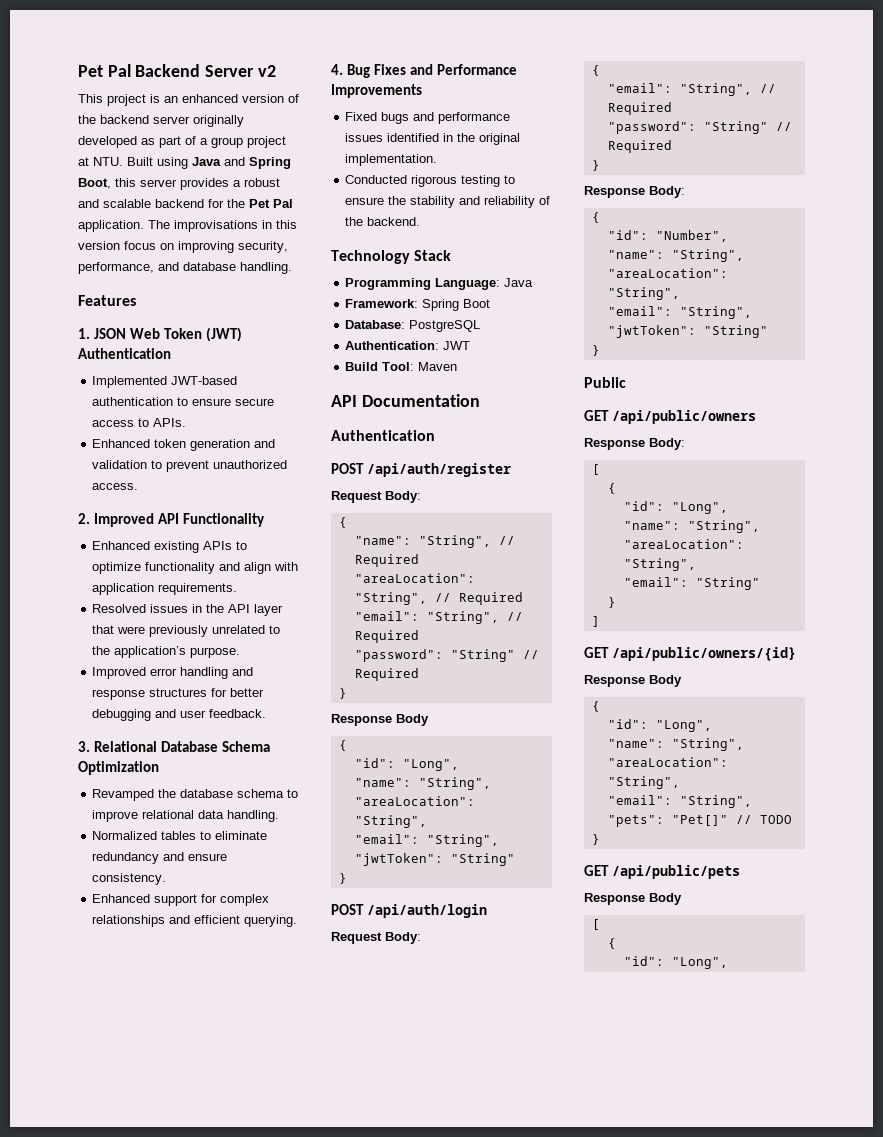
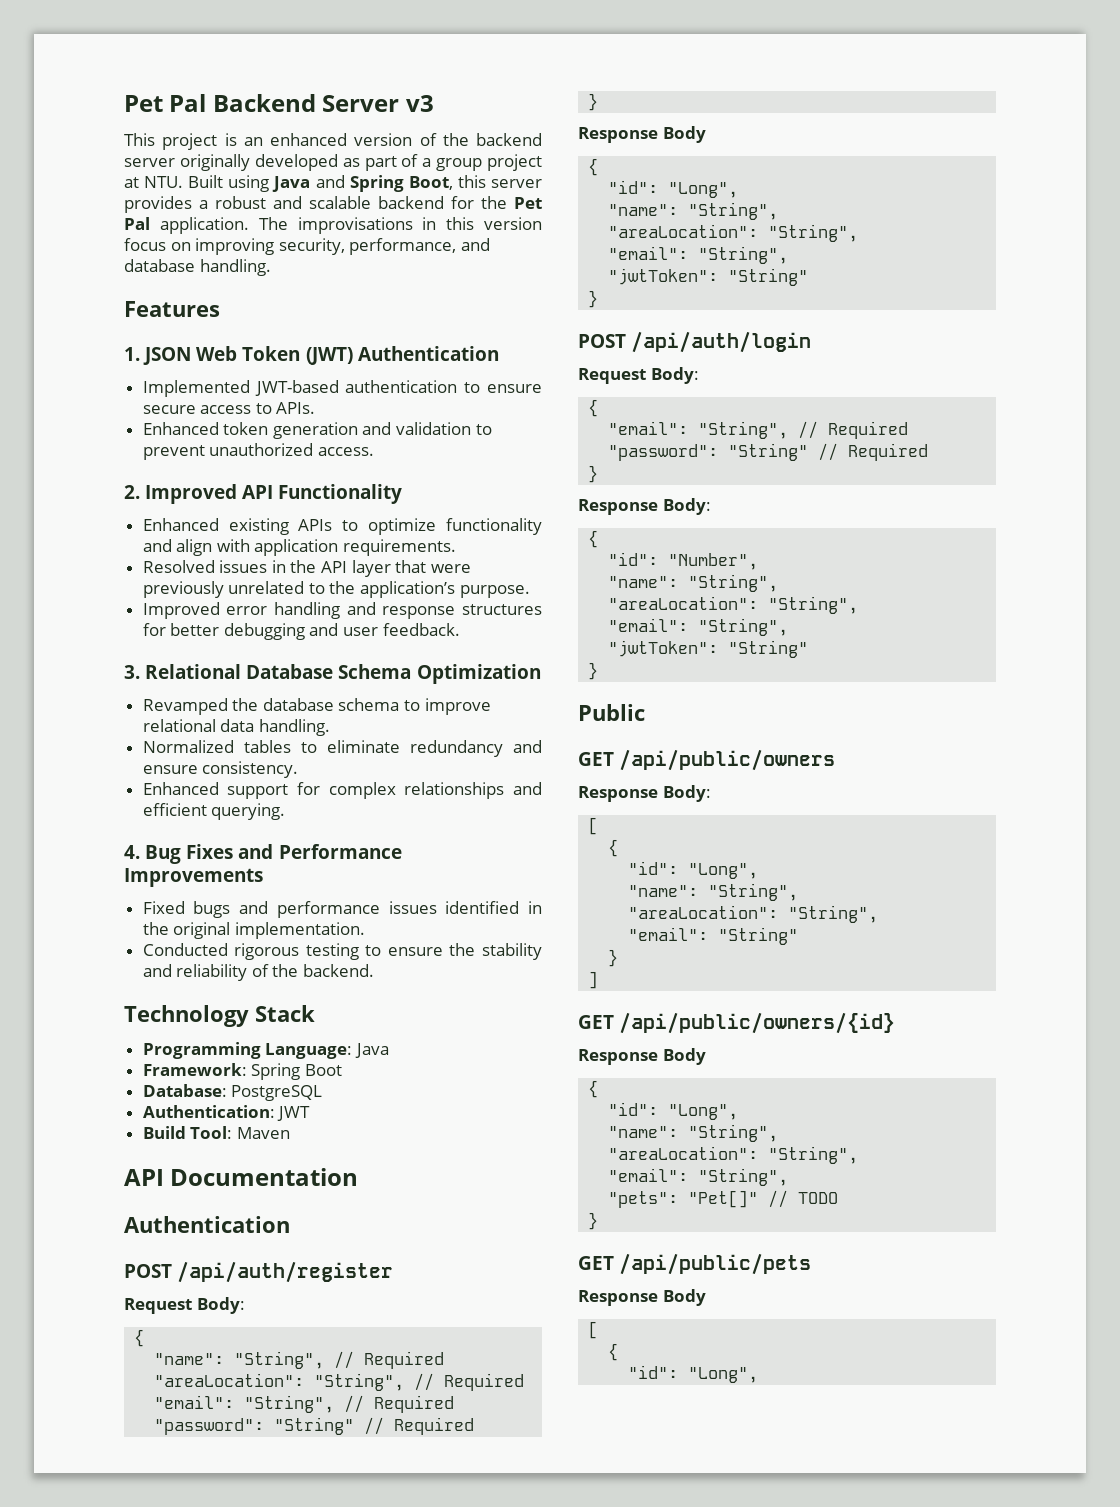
[257,65,276,77] v2 -> [405,95,434,112] v3

